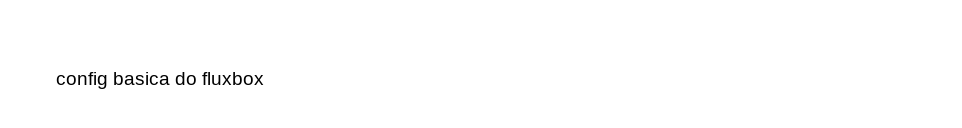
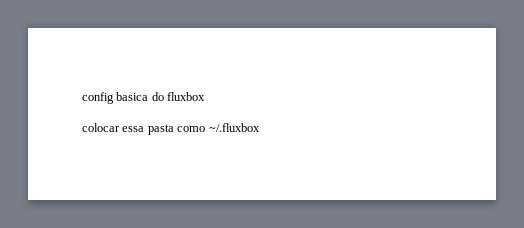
(265, 78) none -> [82,123,260,135] // colocar essa pasta como ~/.fluxbox

